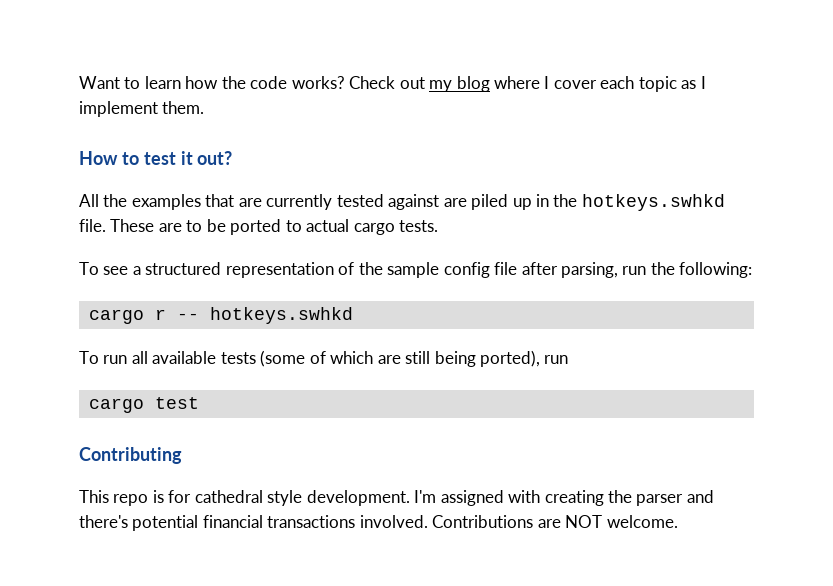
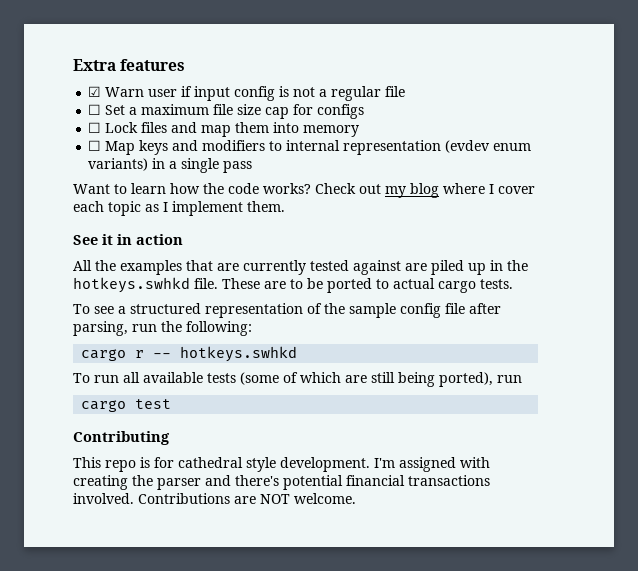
(79, 82) none -> [73,59,186,71] [88,86,406,101] [88,104,365,119] [88,122,360,137] [88,140,532,155] [88,158,253,173] Extra features // ☑ Warn user if input config is not a regular file // ☐ Set a maximum file size cap for configs // ☐ Lock files and map them into memory // ☐ Map keys and modifiers to internal representation (evdev enum variants) in a single pass //
[79,151,233,165] How to test it out? -> [73,234,183,245] See it in action

